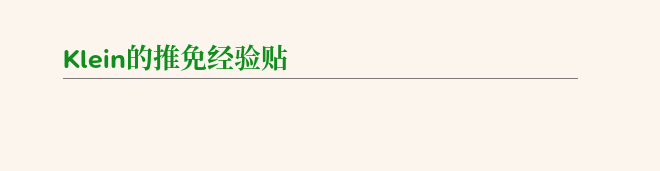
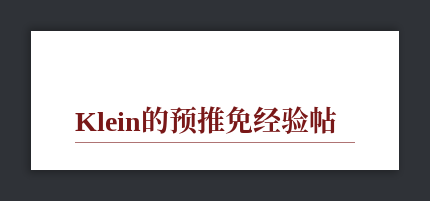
(153, 57) none -> [169,106,198,135] 预
[261,44,288,71] 贴 -> [309,106,337,134] 帖

